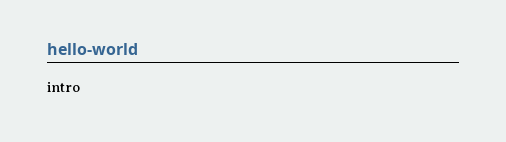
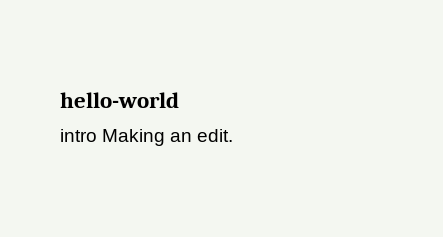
(80, 87) none -> [102,129,234,146] Making an edit.

